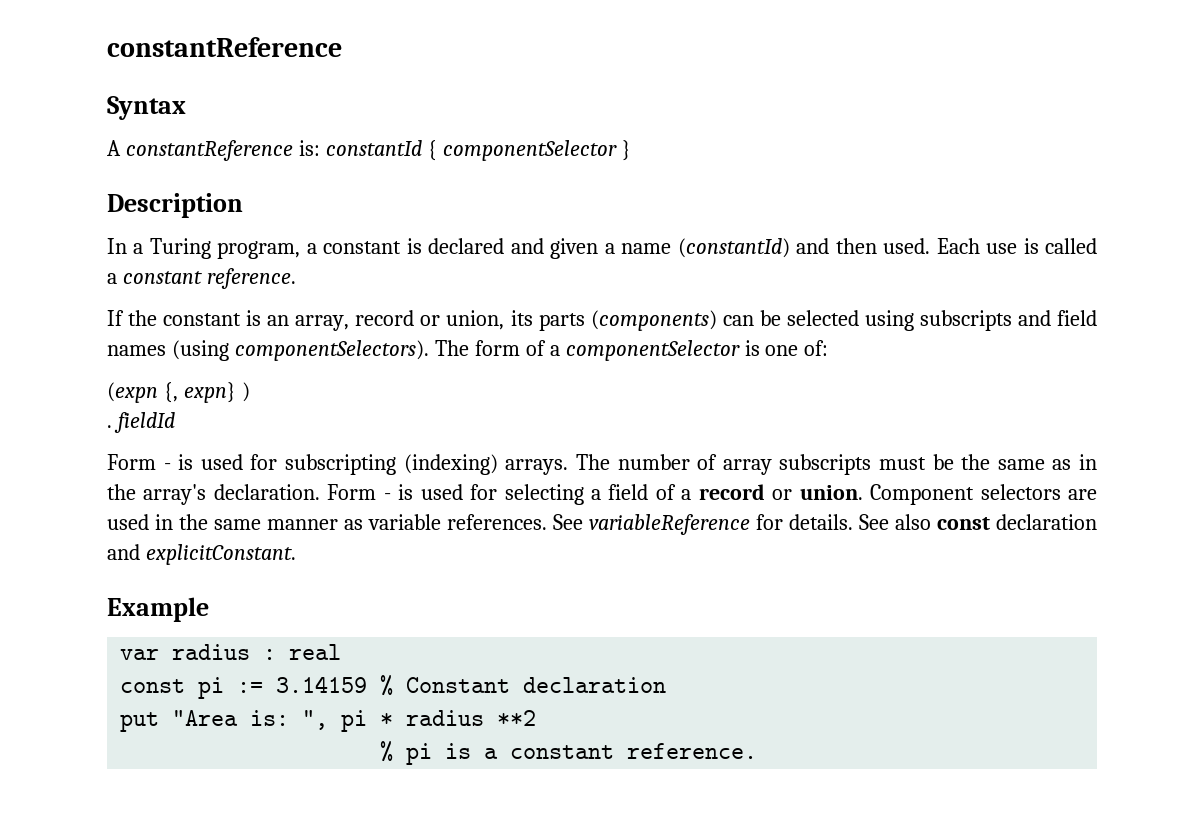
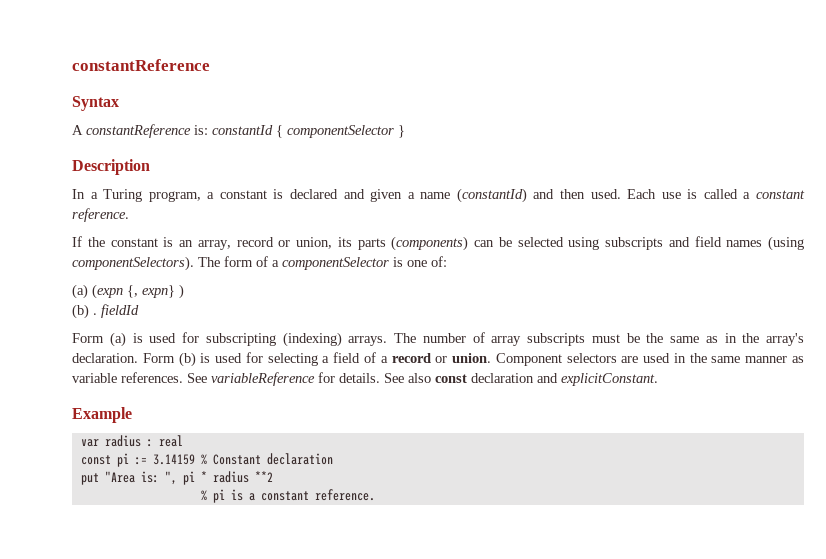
(829, 348) none -> [72,284,88,299] (a)
(250, 392) none -> [72,304,89,319] (b)
[163,463,171,470] - -> [109,332,126,347] (a)
[383,493,391,500] - -> [178,352,196,367] (b)

